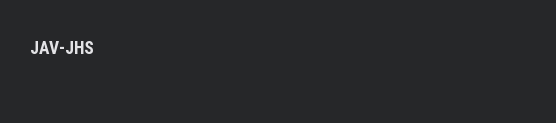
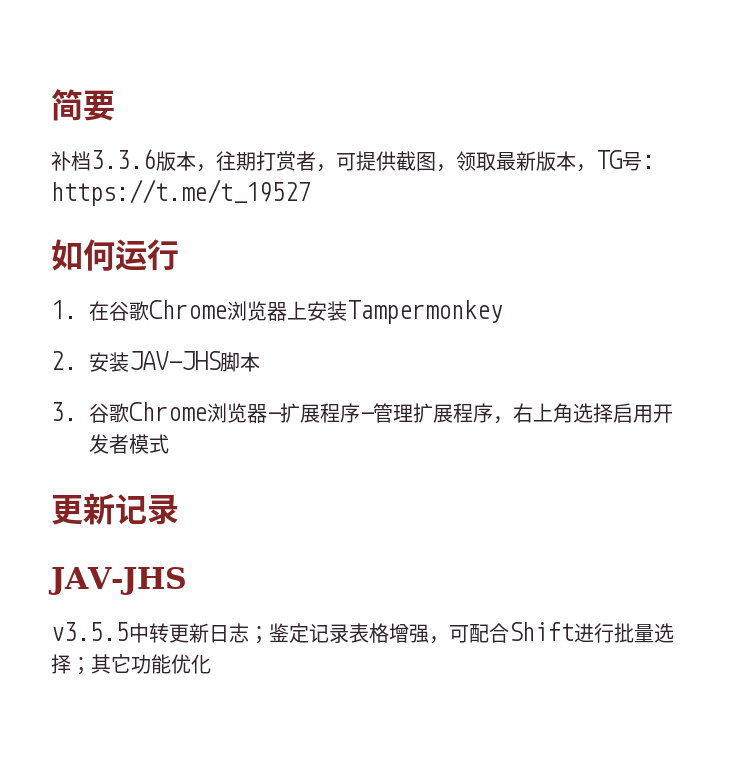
[30,41,94,54] JAV-JHS -> [51,89,115,121] [51,149,655,172] [51,179,311,206] [51,239,179,271] [51,300,503,324] [51,351,260,372] [51,402,673,424] [88,434,169,454] [51,493,179,525] [48,567,187,595] [51,622,674,644] [51,654,211,675] 简要 // 补档3.3.6版本，往期打赏者，可提供截图，领取最新版本，TG号: https://t.me/t_19527 // 如何运行 // 1.在谷歌Chrome浏览器上安装Tampermonkey // 2.安装JAV-JHS脚本 // 3.谷歌Chrome浏览器-扩展程序-管理扩展程序，右上角选择启用开发者模式 // 更新记录 // JAV-JHS // v3.5.5中转更新日志；鉴定记录表格增强，可配合Shift进行批量选择；其它功能优化

